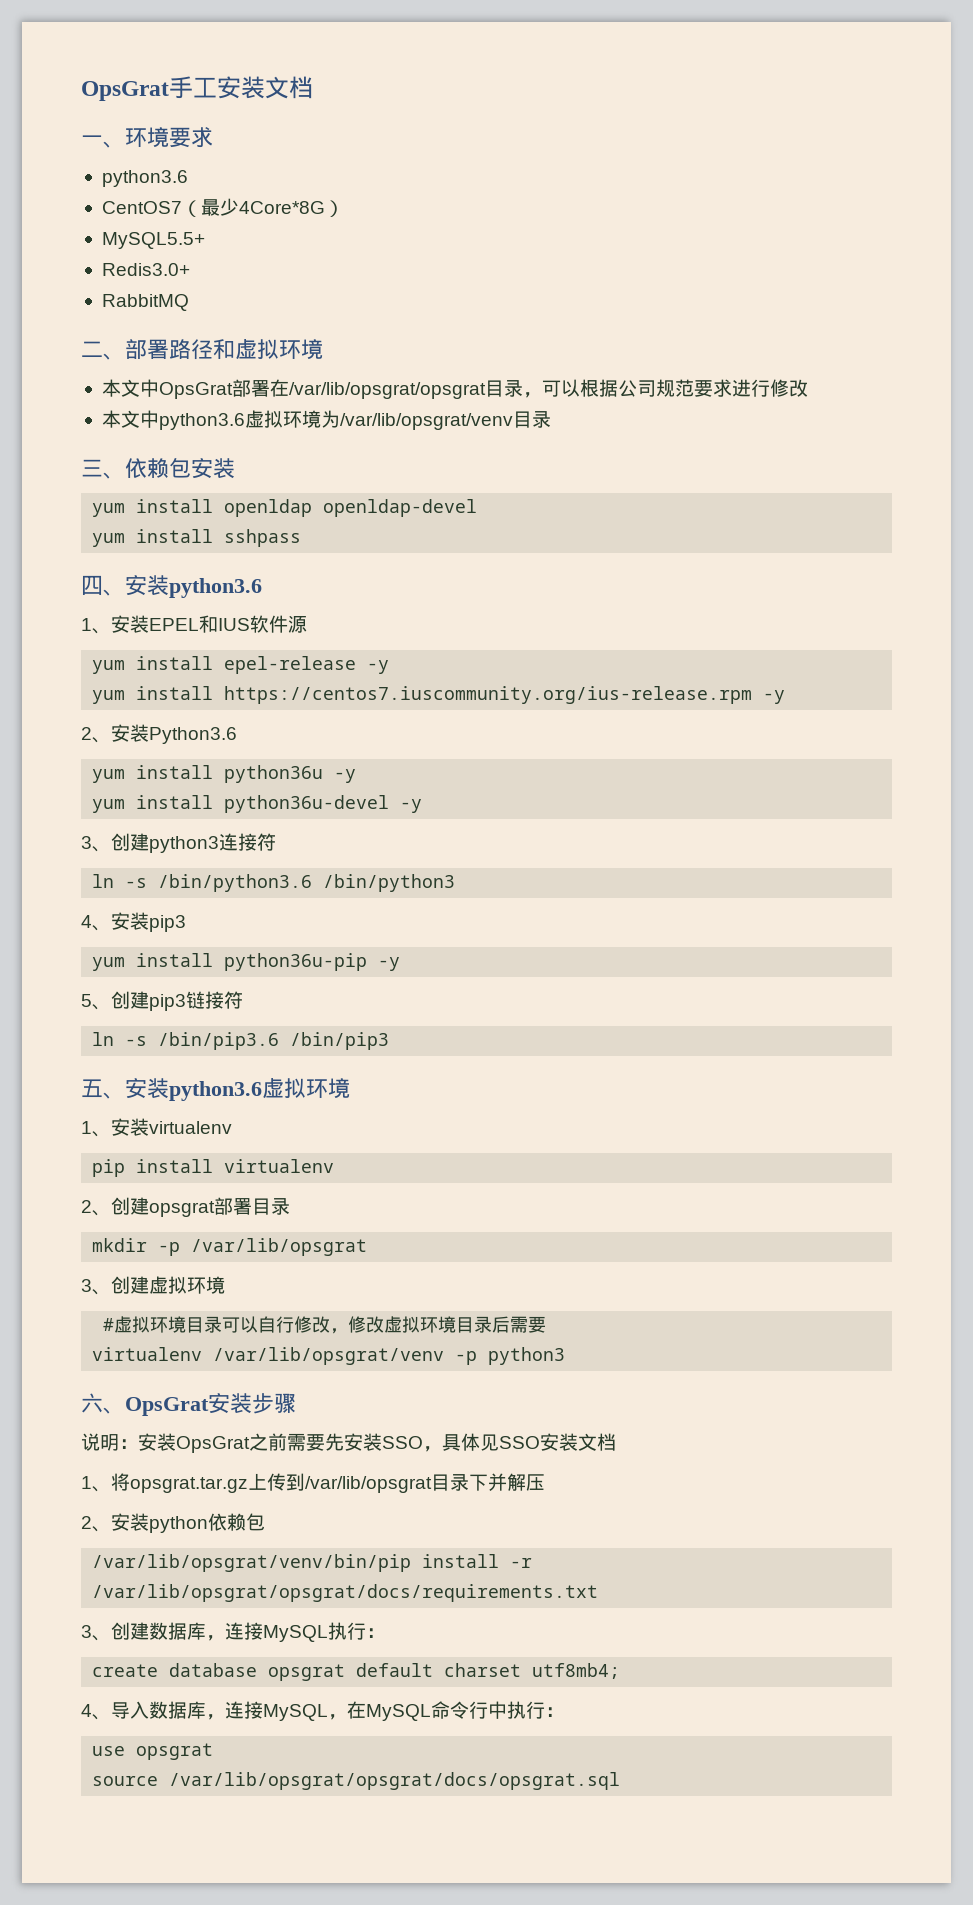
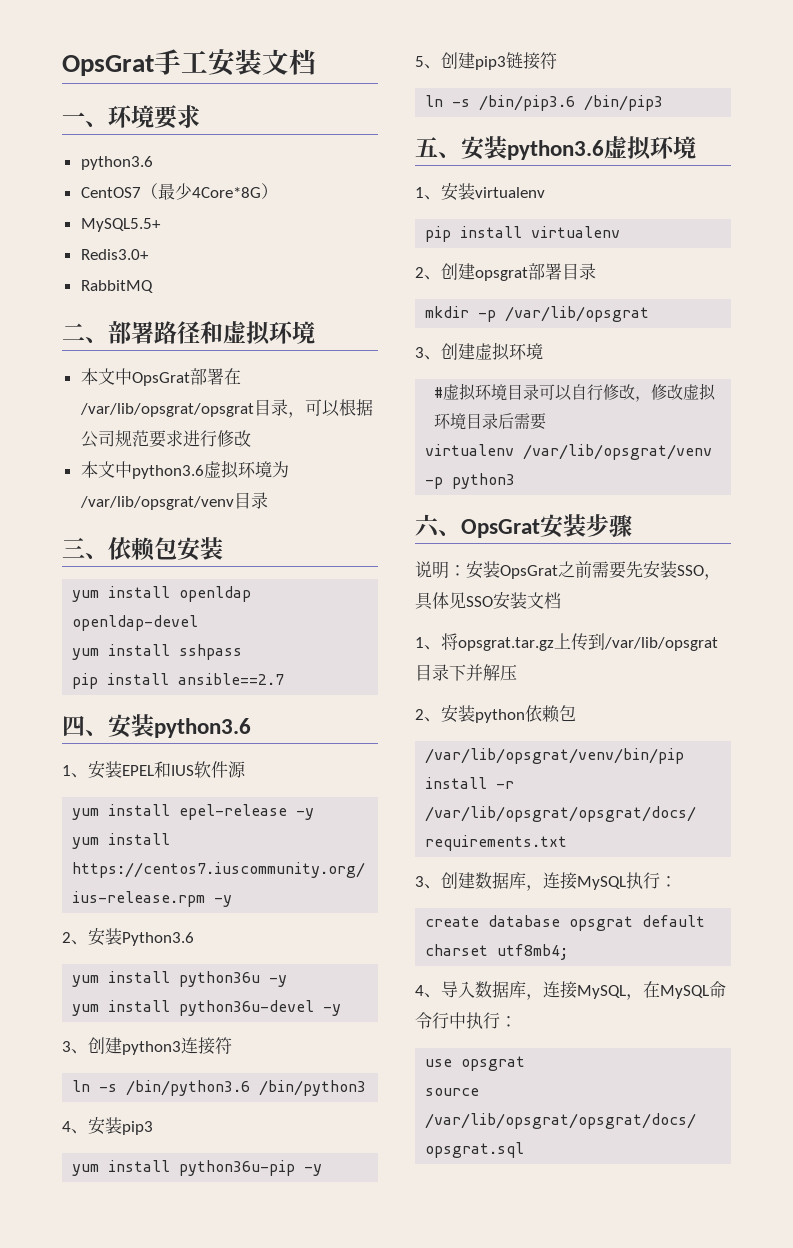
(302, 538) none -> [72,673,285,689] // pip install ansible==2.7

